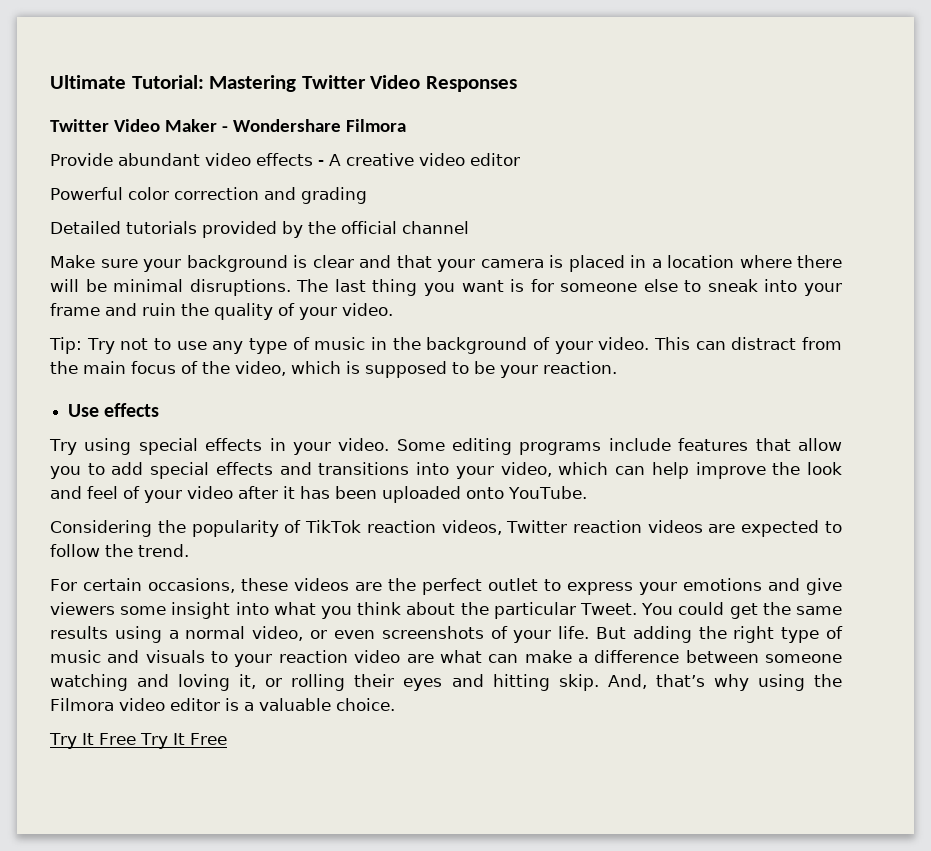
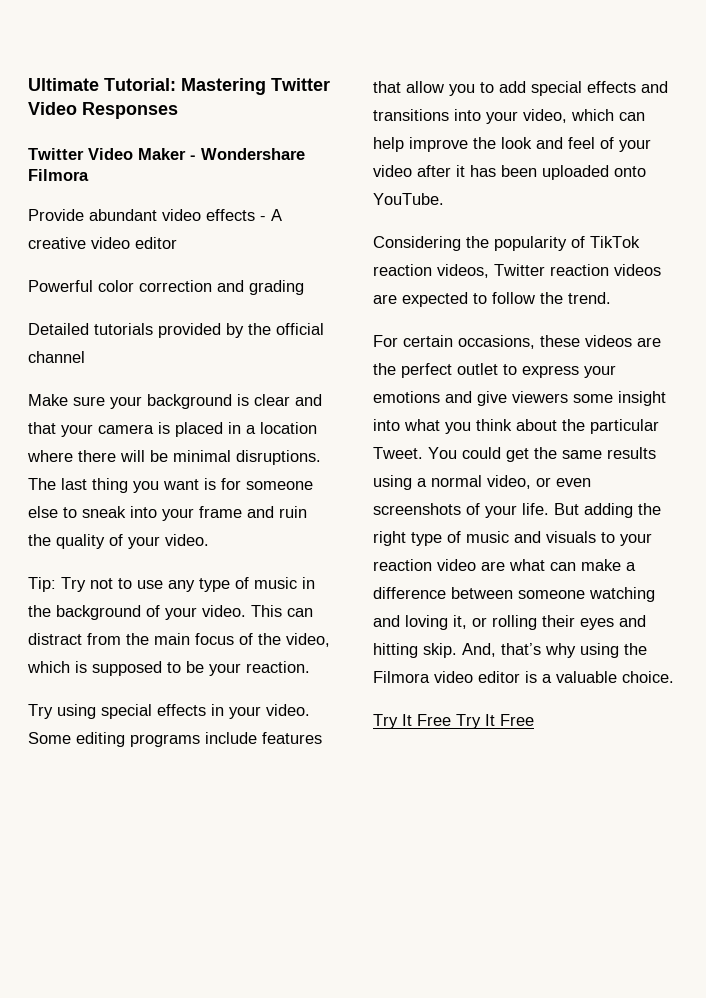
[68,403,160,417] // Use effects -> (310, 667) none

